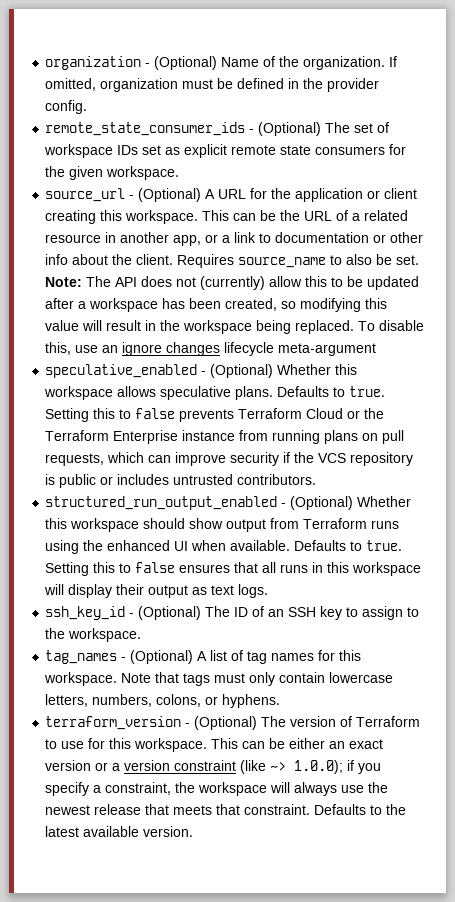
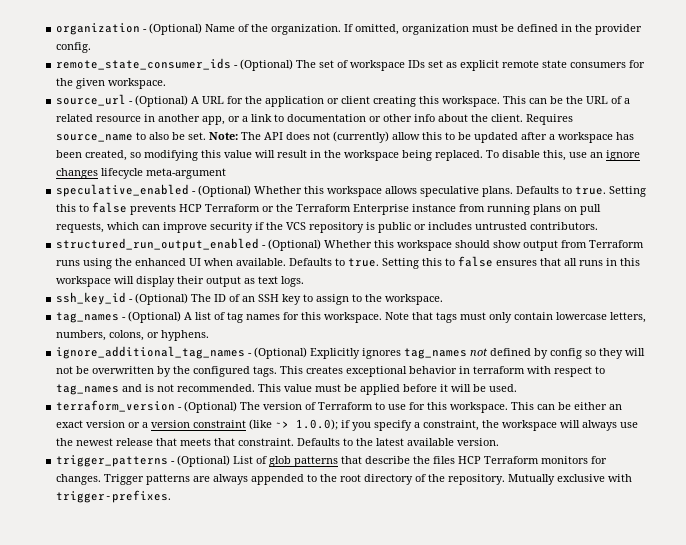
[238,408,344,419] Terraform Cloud -> [179,204,261,212] HCP Terraform
(281, 701) none -> [56,346,646,359] [56,366,606,377] [56,384,518,395] // ignore_additional_tag_names - (Optional) Explicitly ignores tag_names not defined by config so they will not be overwritten by the configured tags. This creates exceptional behavior in terraform with respect to tag_names and is not recommended. This value must be applied before it will be used.
(194, 831) none -> [56,455,608,467] [56,474,633,485] [56,490,172,503] // trigger_patterns - (Optional) List of glob patterns that describe the files HCP Terraform monitors for changes. Trigger patterns are always appended to the root directory of the repository. Mutually exclusive with trigger-prefixes.

